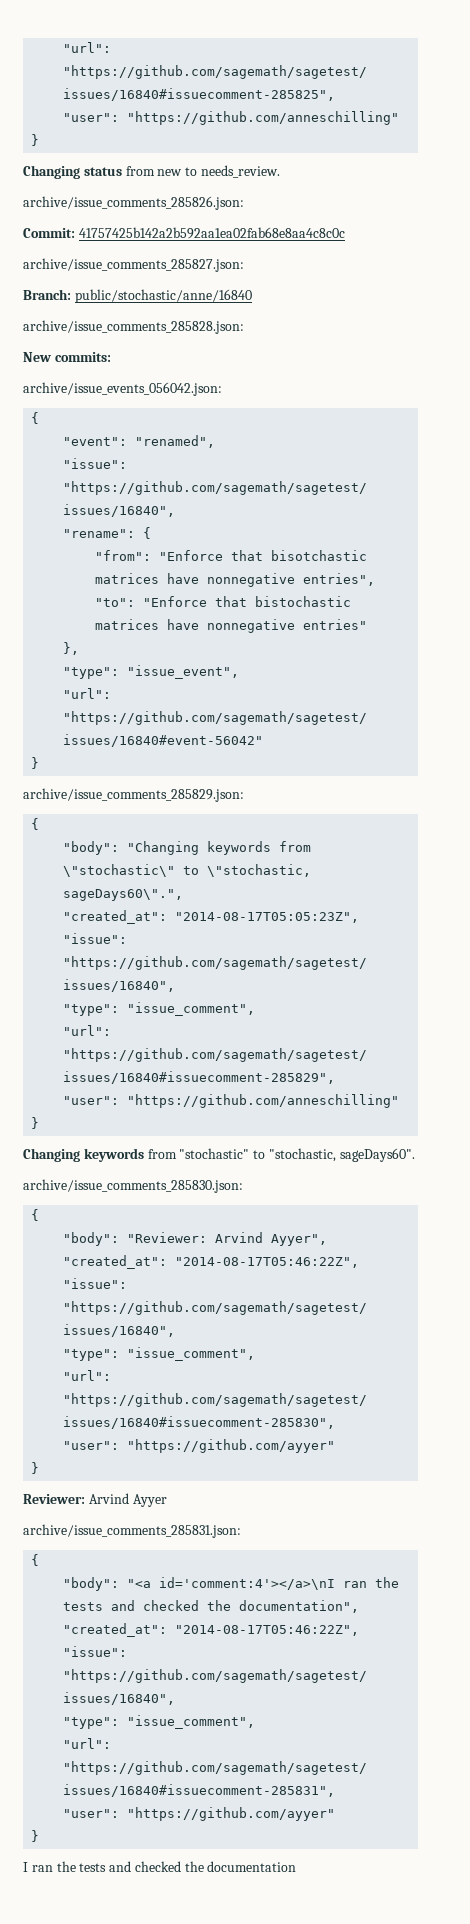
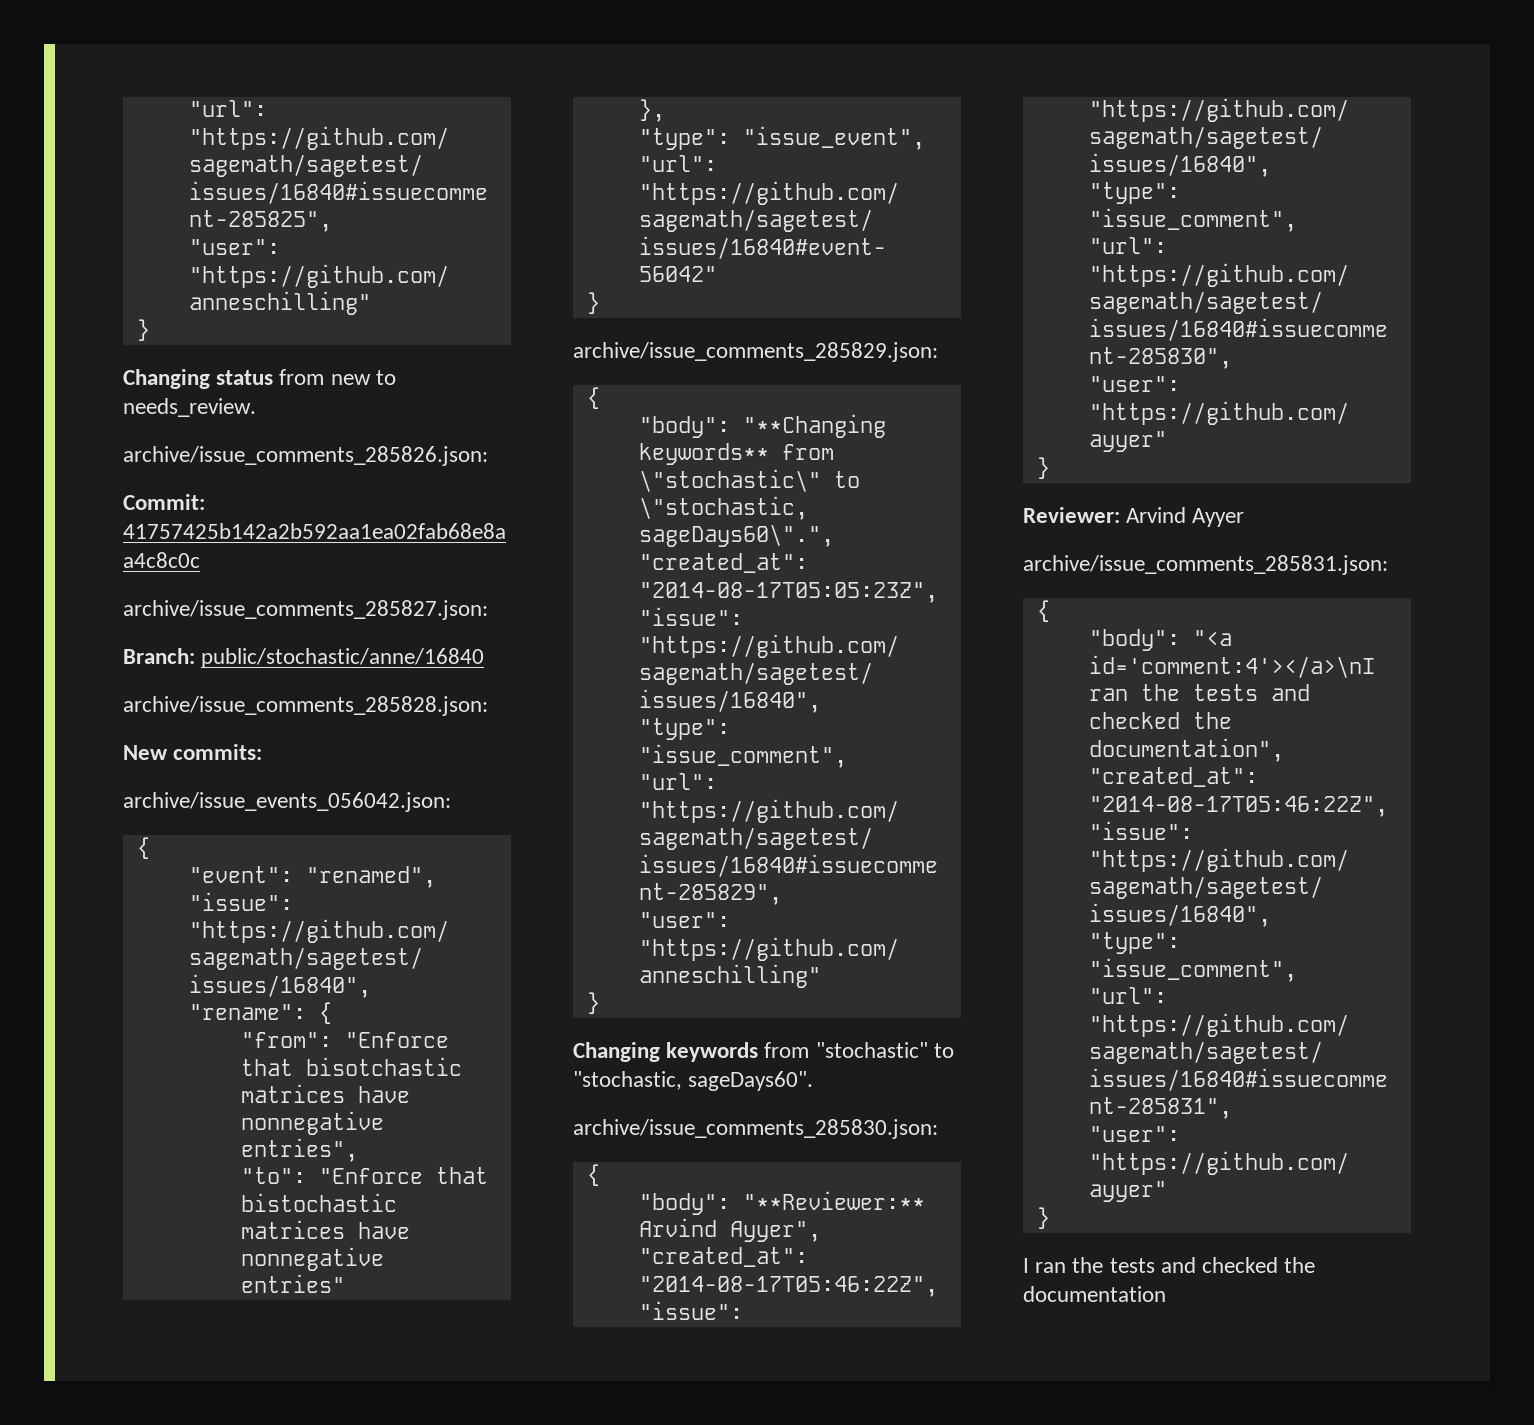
[127,841,272,855] "Changing keywords -> [742,414,886,438] [638,443,769,465] "**Changing keywords**
[127,1232,208,1243] "Reviewer: -> [742,1191,925,1210] "**Reviewer:**

